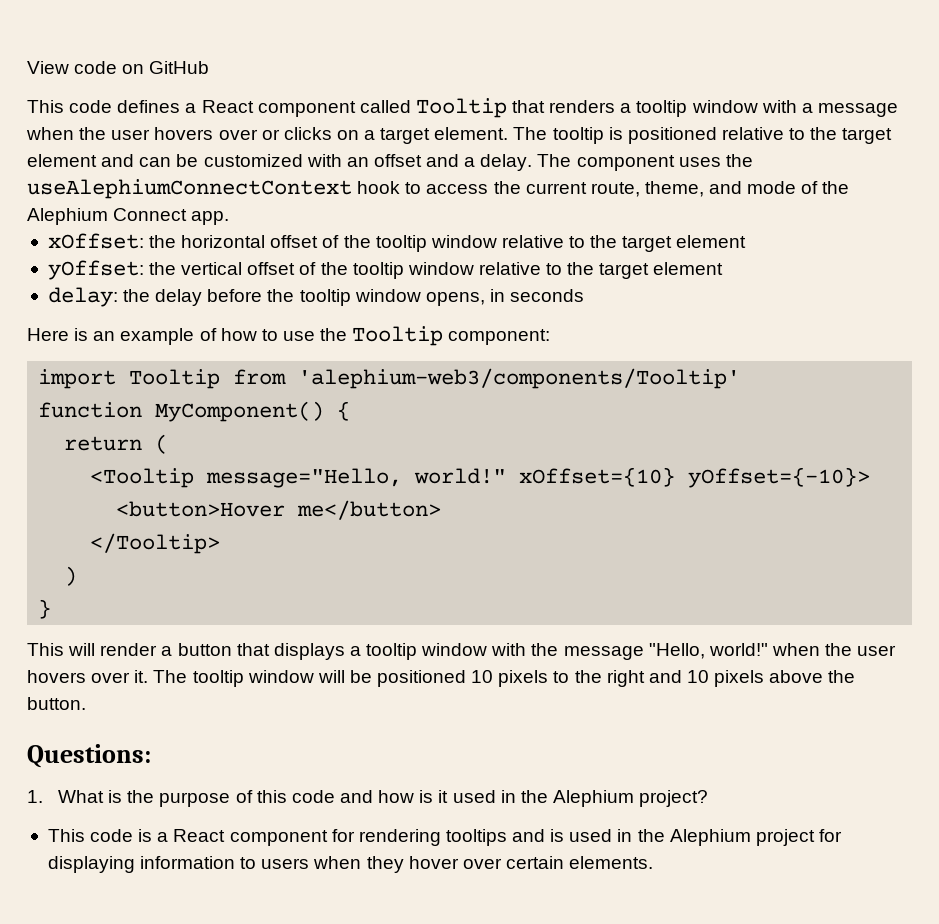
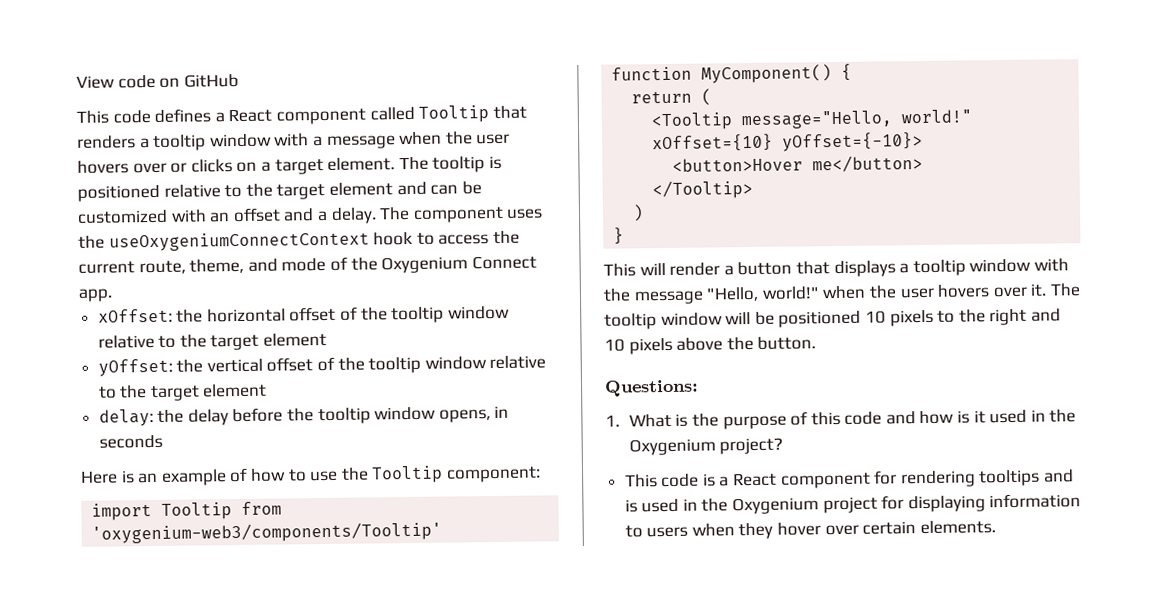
[27,179,352,199] useAlephiumConnectContext -> [108,231,370,252] useOxygeniumConnectContext
[27,208,108,225] Alephium -> [381,256,469,274] Oxygenium
[298,368,741,389] 'alephium-web3/components/Tooltip' -> [91,521,443,544] 'oxygenium-web3/components/Tooltip'
[552,790,634,807] Alephium -> [628,438,716,456] Oxygenium
[669,829,751,846] Alephium -> [732,497,820,515] Oxygenium

